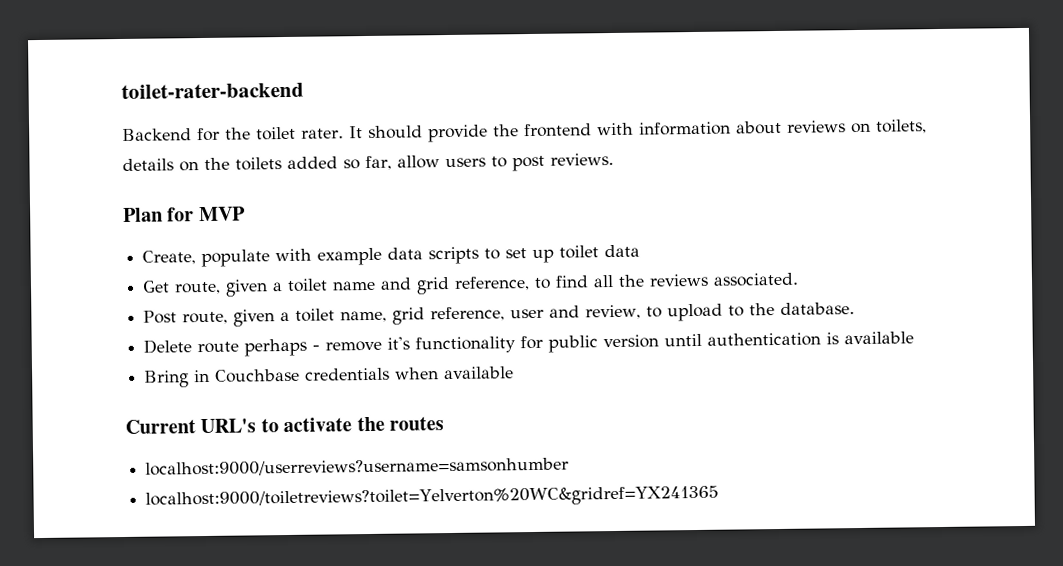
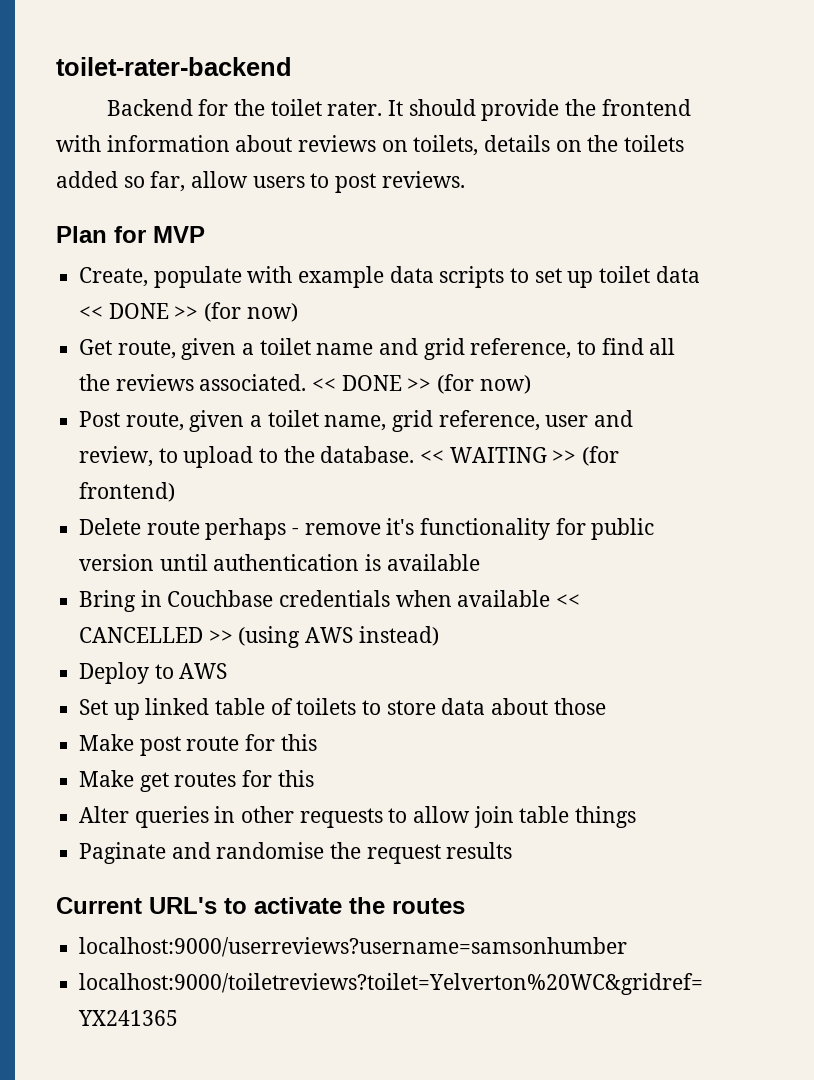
(641, 251) none -> [79,302,298,322] << DONE >> (for now)
(800, 279) none -> [312,374,531,394] << DONE >> (for now)
(856, 308) none -> [420,446,620,466] [79,482,176,502] << WAITING >> (for frontend)
(515, 373) none -> [556,594,581,607] [79,626,439,648] [79,662,228,684] [79,698,606,720] [79,734,317,756] [79,770,314,792] [79,806,637,828] [79,842,513,864] << CANCELLED >> (using AWS instead) // Deploy to AWS // Set up linked table of toilets to store data about those // Make post route for this // Make get routes for this // Alter queries in other requests to allow join table things // Paginate and randomise the request results

